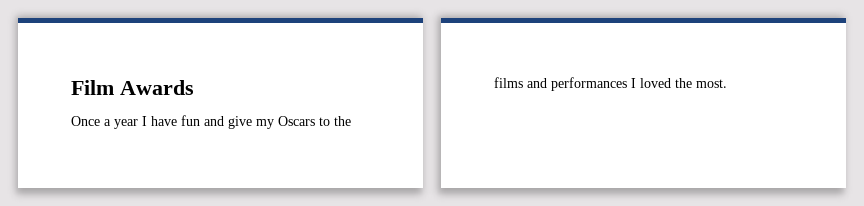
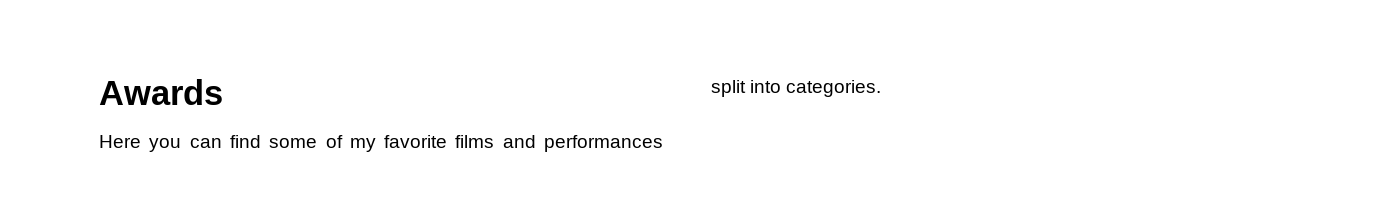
[71,80,114,95] Film -> (99, 92) none
[71,115,351,129] [494,77,727,91] Once a year I have fun and give my Oscars to the films and performances I loved the most. -> [99,135,664,152] [711,80,882,97] Here you can find some of my favorite films and performances split into categories.

